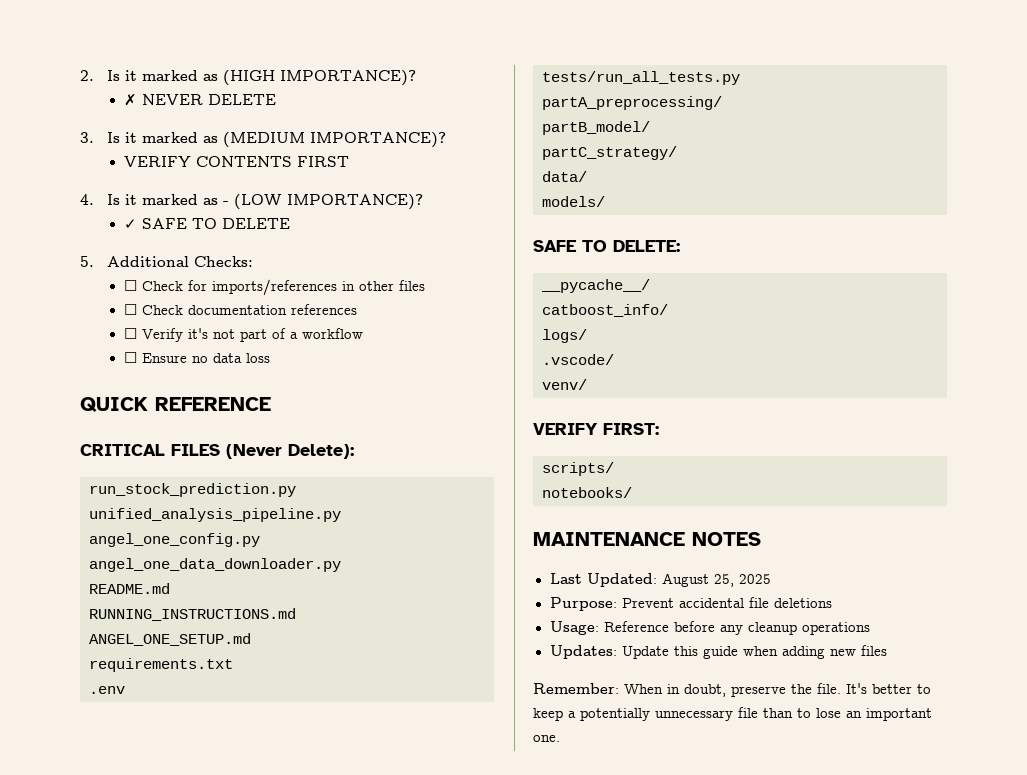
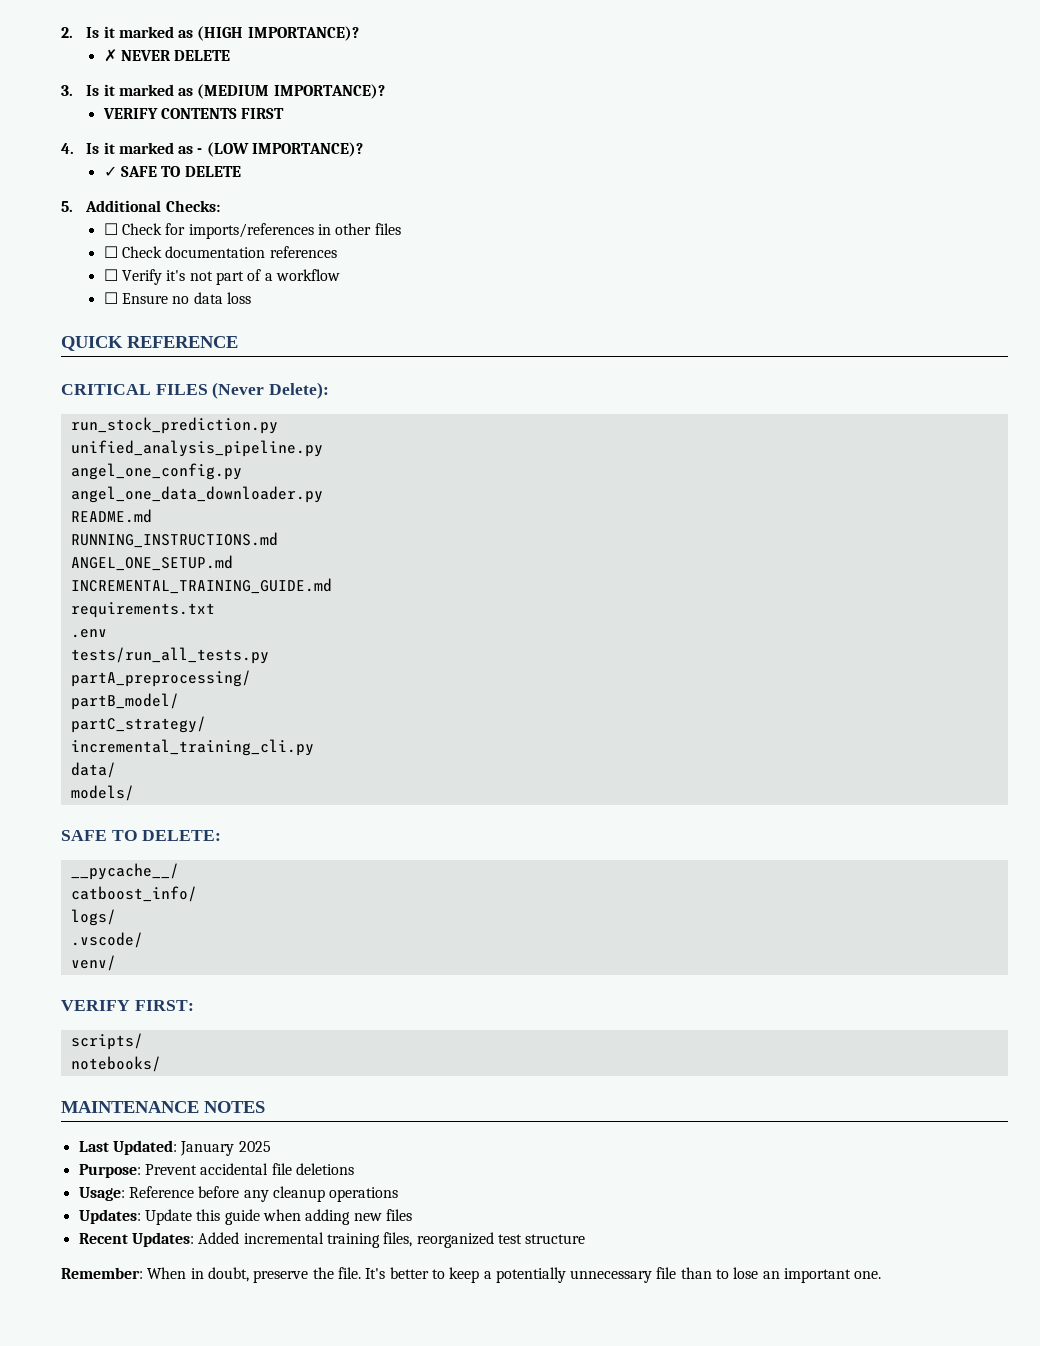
(251, 639) none -> [70,578,332,594] // INCREMENTAL_TRAINING_GUIDE.md
(677, 153) none -> [70,739,314,756] // incremental_training_cli.py
[661,573,734,587] August 25, -> [180,1141,235,1156] January
(887, 650) none -> [78,1232,586,1248] // Recent Updates: Added incremental training files, reorganized test structure

